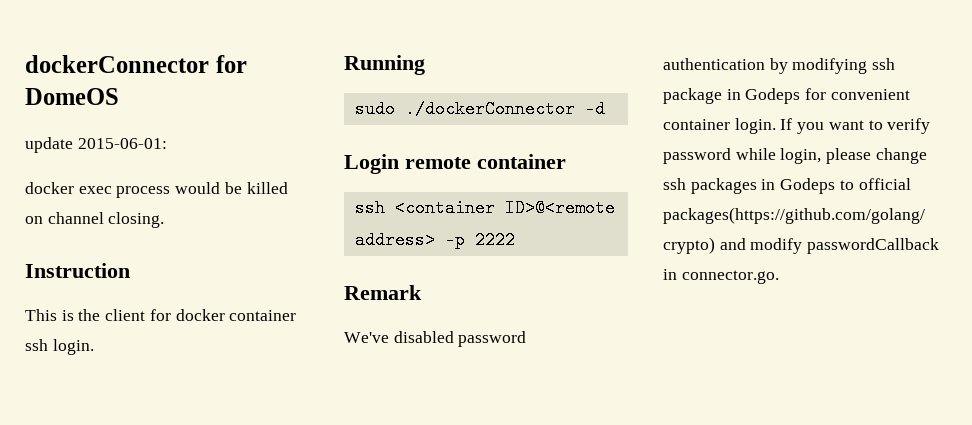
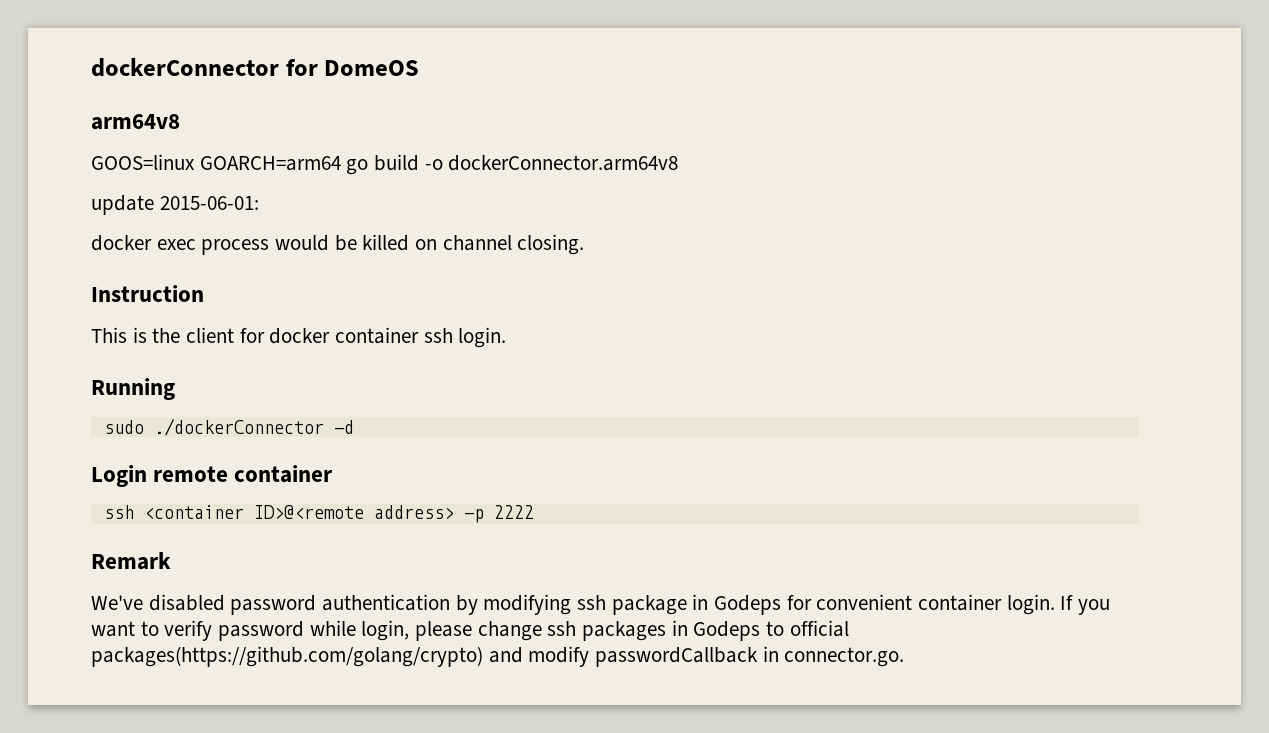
(119, 96) none -> [91,114,180,130] [91,154,679,175] // arm64v8 // GOOS=linux GOARCH=arm64 go build -o dockerConnector.arm64v8

